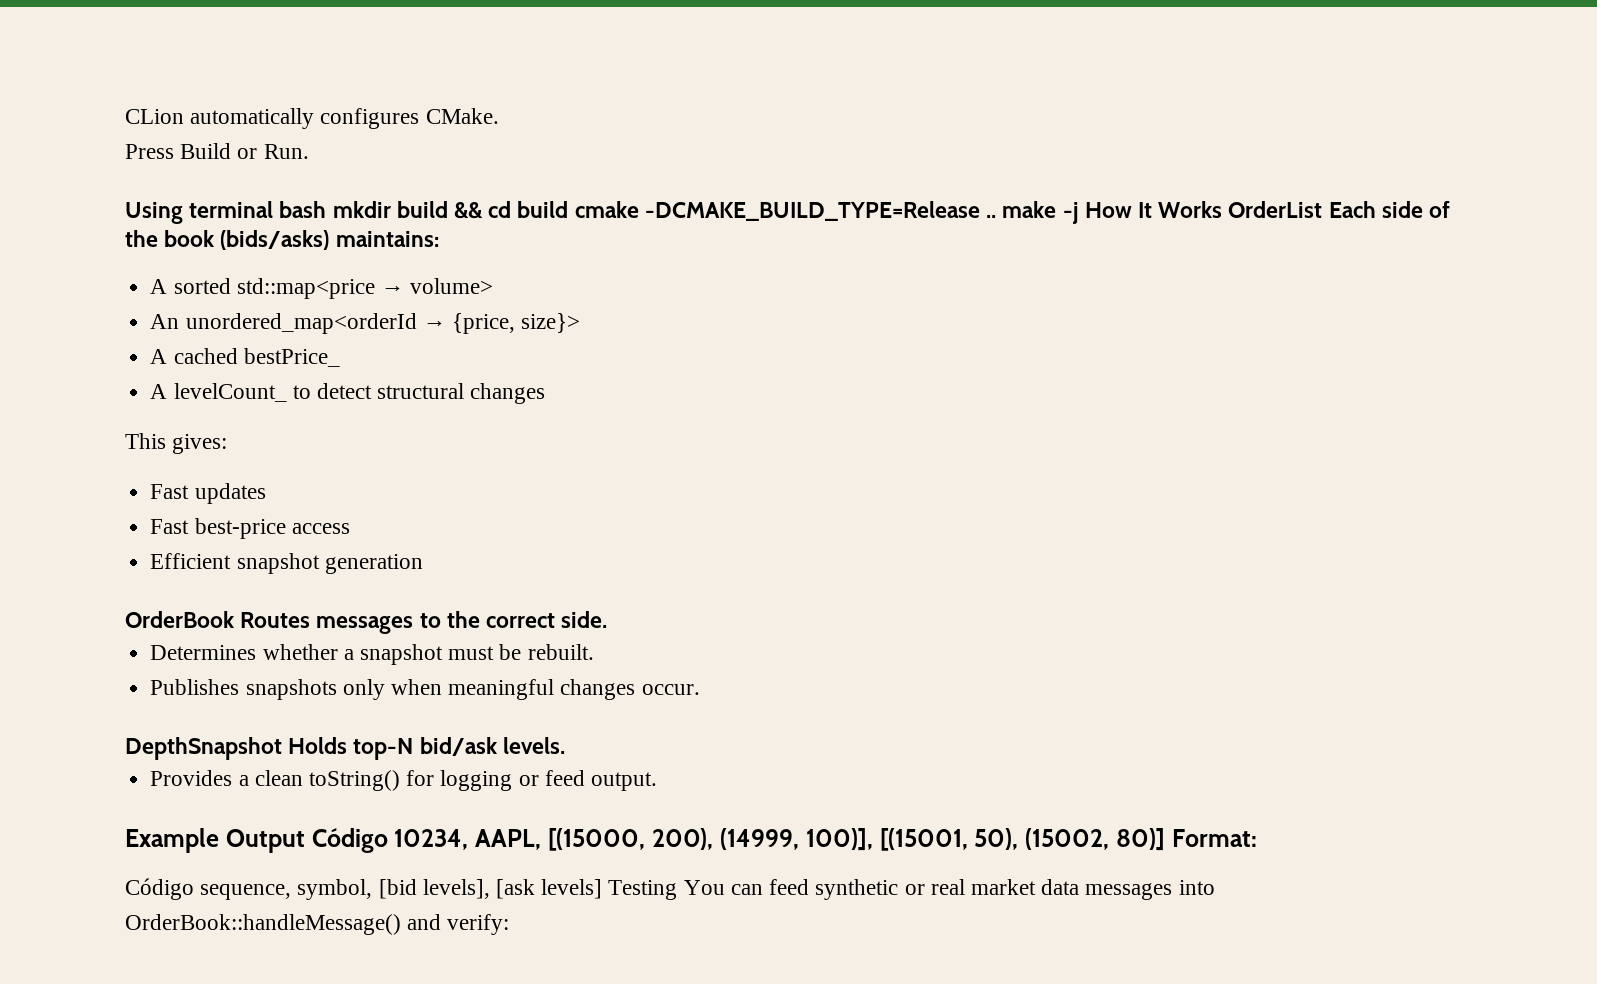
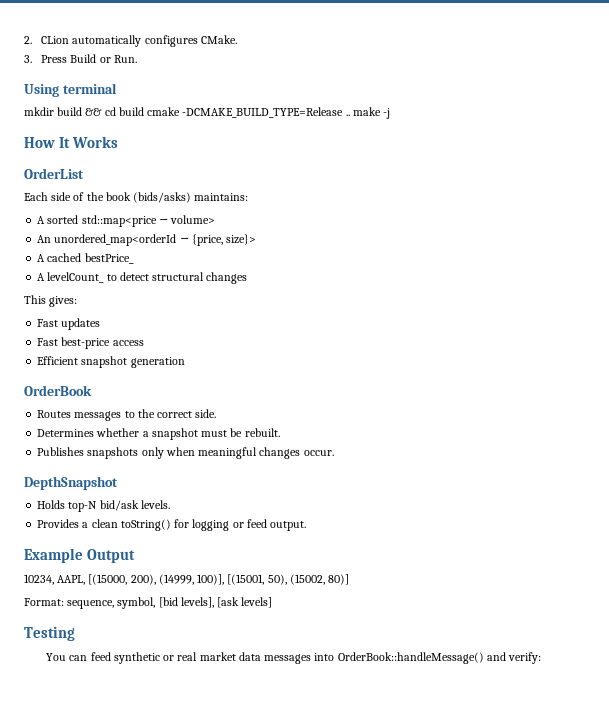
(125, 116) none -> [24,36,32,44] 2.
(499, 116) none -> [24,55,32,63] 3.
[279,201,327,218] bash -> (117, 88) //
(1079, 213) none -> (391, 113) //
(1223, 209) none -> (119, 142) //
(1323, 209) none -> (84, 173) //
(235, 619) none -> (92, 390) //
(282, 748) none -> (118, 483) //
[311,828,388,853] Código -> (136, 556) //
(1165, 839) none -> (350, 579) //
[125,878,194,900] // Código -> (64, 602) none
(603, 889) none -> (273, 602) //
(678, 890) none -> (75, 633) //

